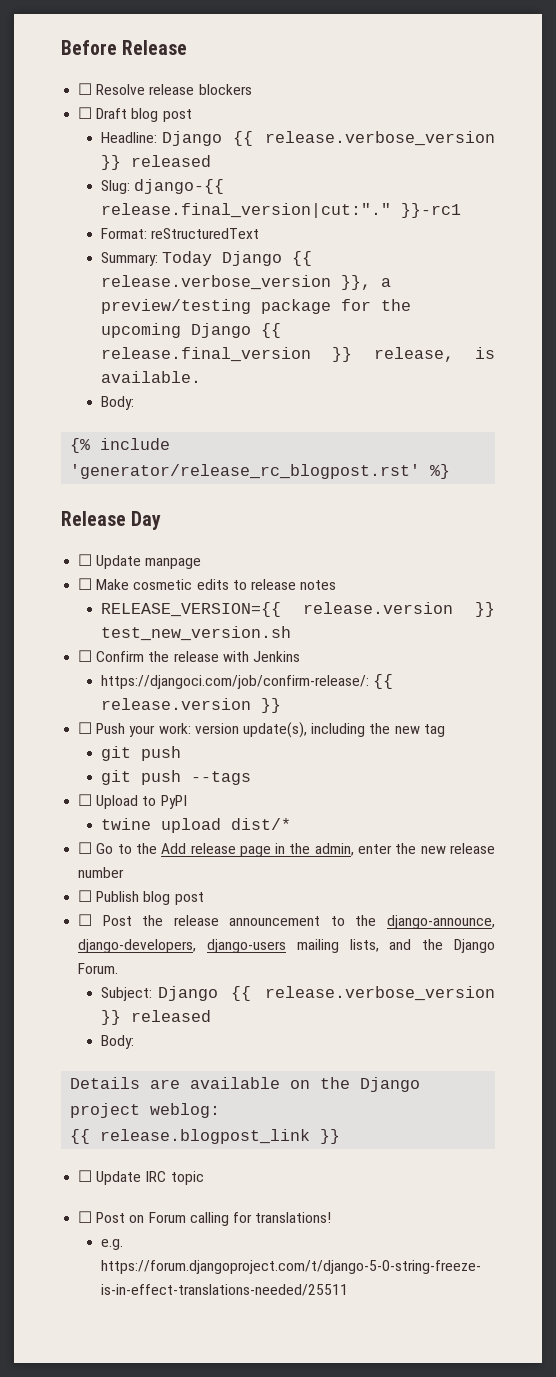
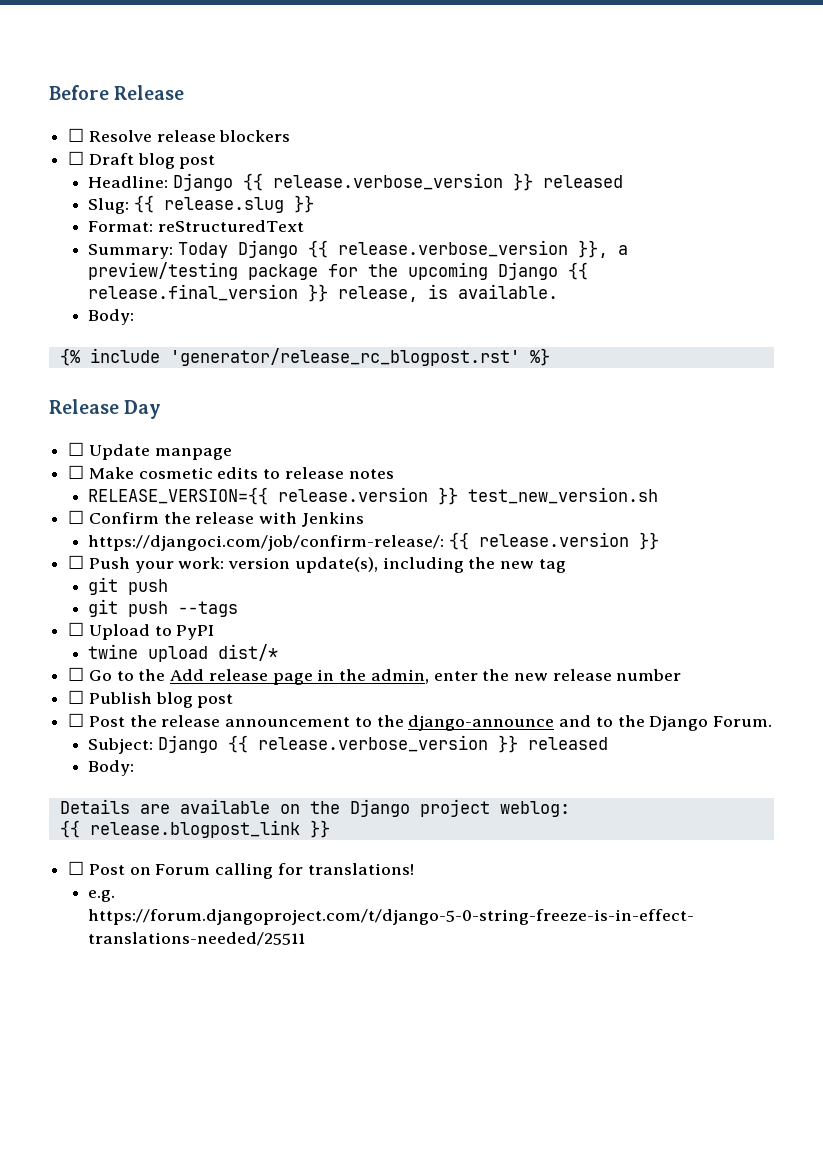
[134,179,225,194] [101,203,462,218] django-{{ release.final_version|cut:"." }}-rc1 -> [134,195,315,213] {{ release.slug }}
[386,915,495,929] [78,939,412,953] django-announce, django-developers, django-users mailing lists, and -> [408,715,613,731] django-announce and to
[78,1170,204,1185] // ☐ Update IRC topic -> (330, 829) none

